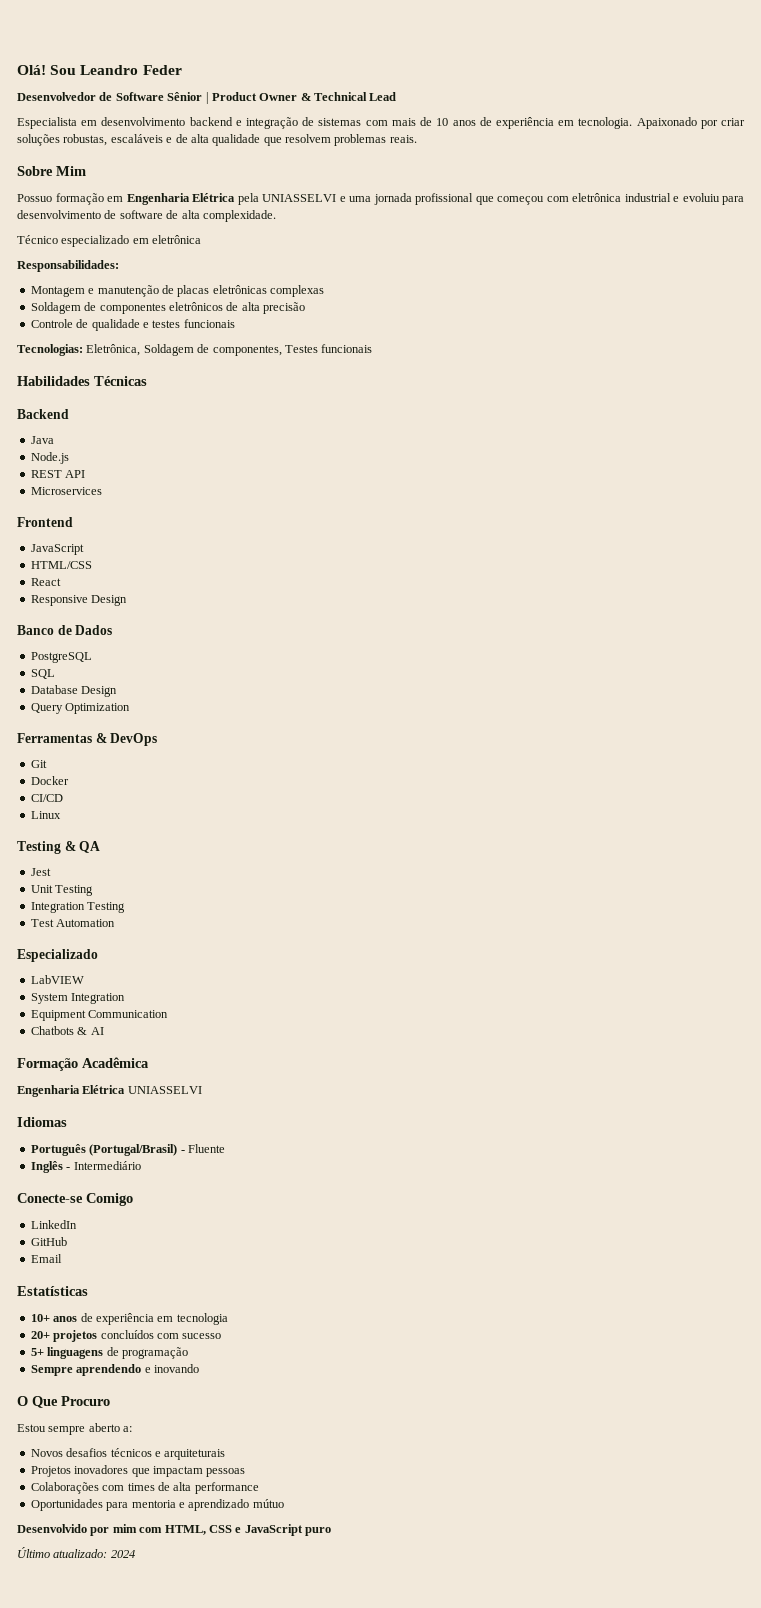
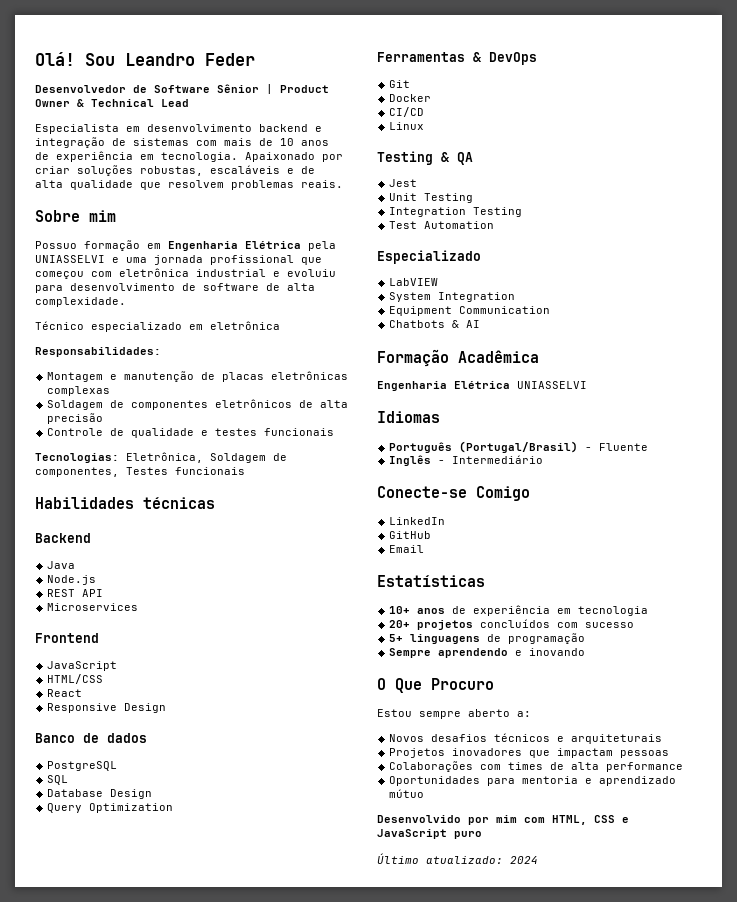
[56,166,86,176] Mim -> [89,210,116,222] mim
[94,376,147,386] Técnicas -> [143,497,215,509] técnicas
[75,625,113,635] Dados -> [107,733,147,743] dados

